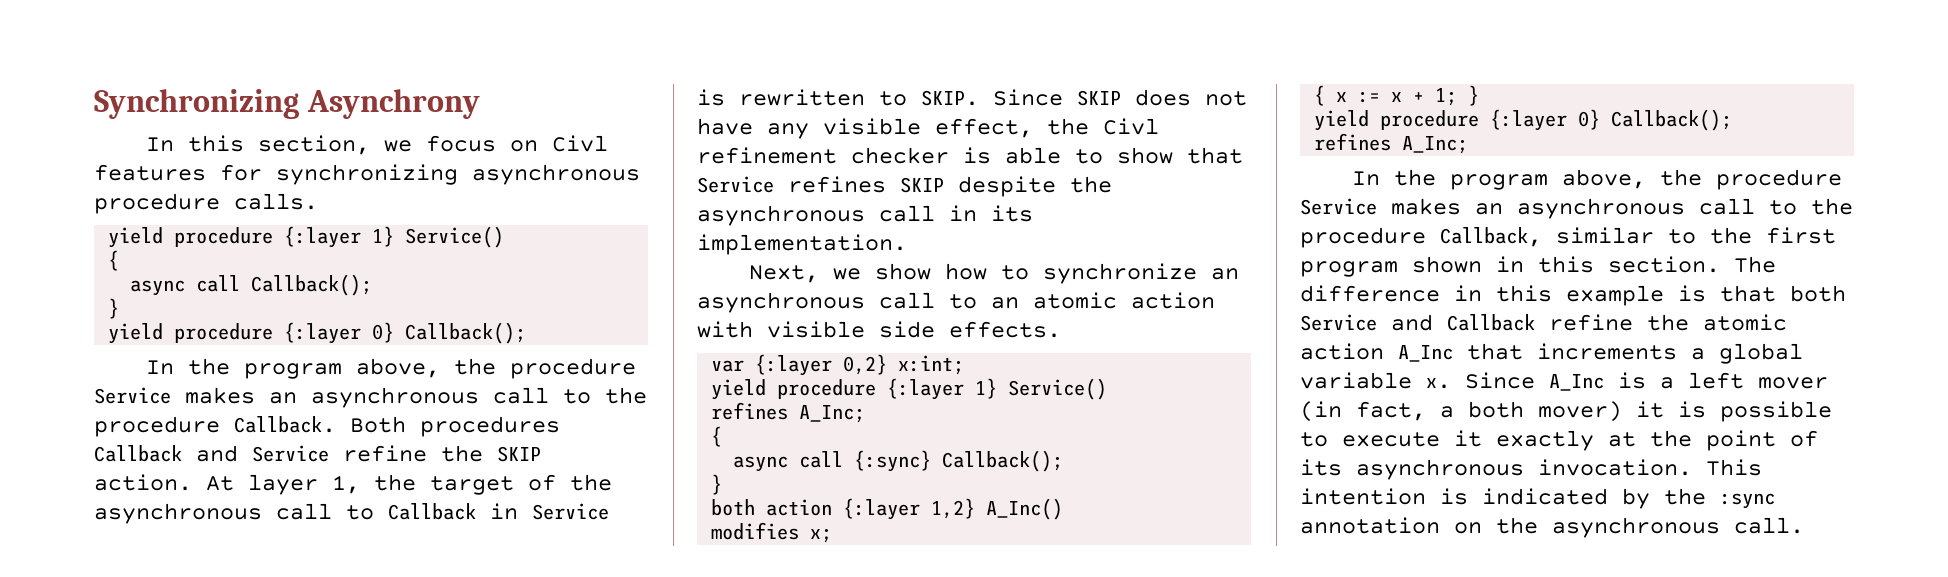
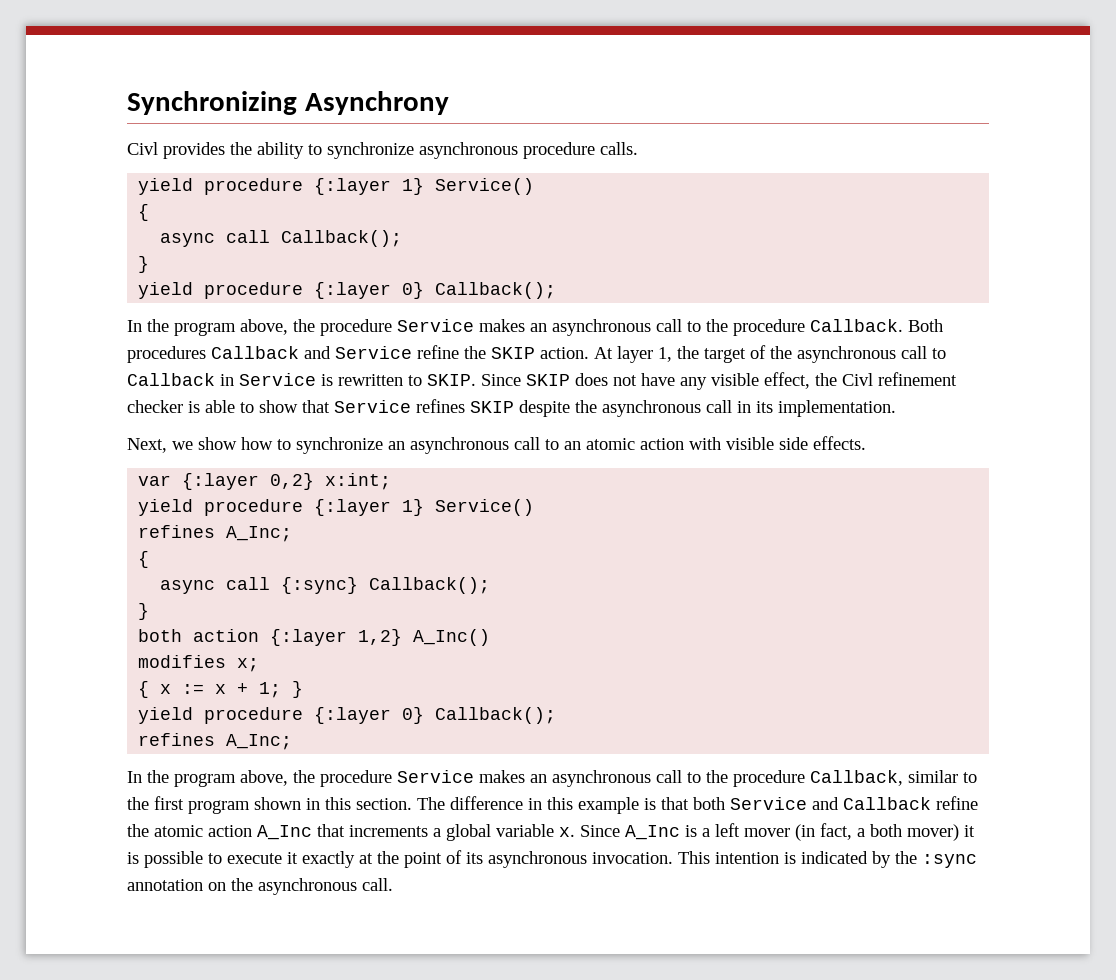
[145,135,608,155] [94,164,458,185] In this section, we focus on Civl features for synchronizing -> [127,142,414,159] Civl provides the ability to synchronize

